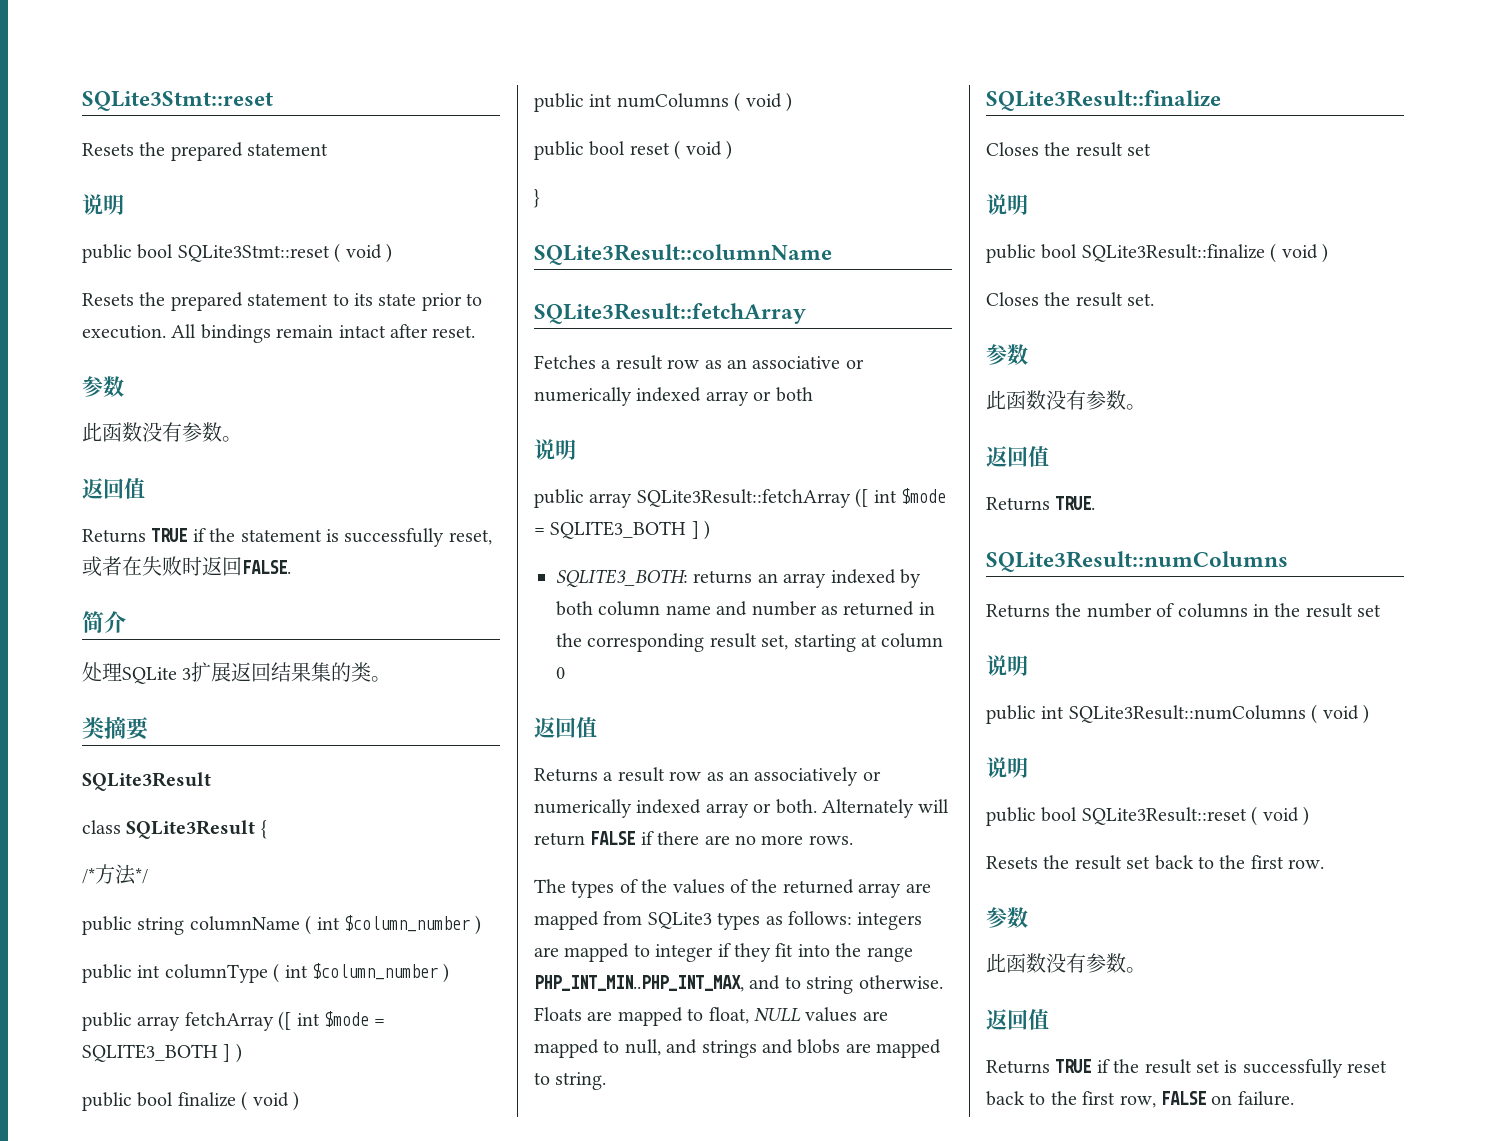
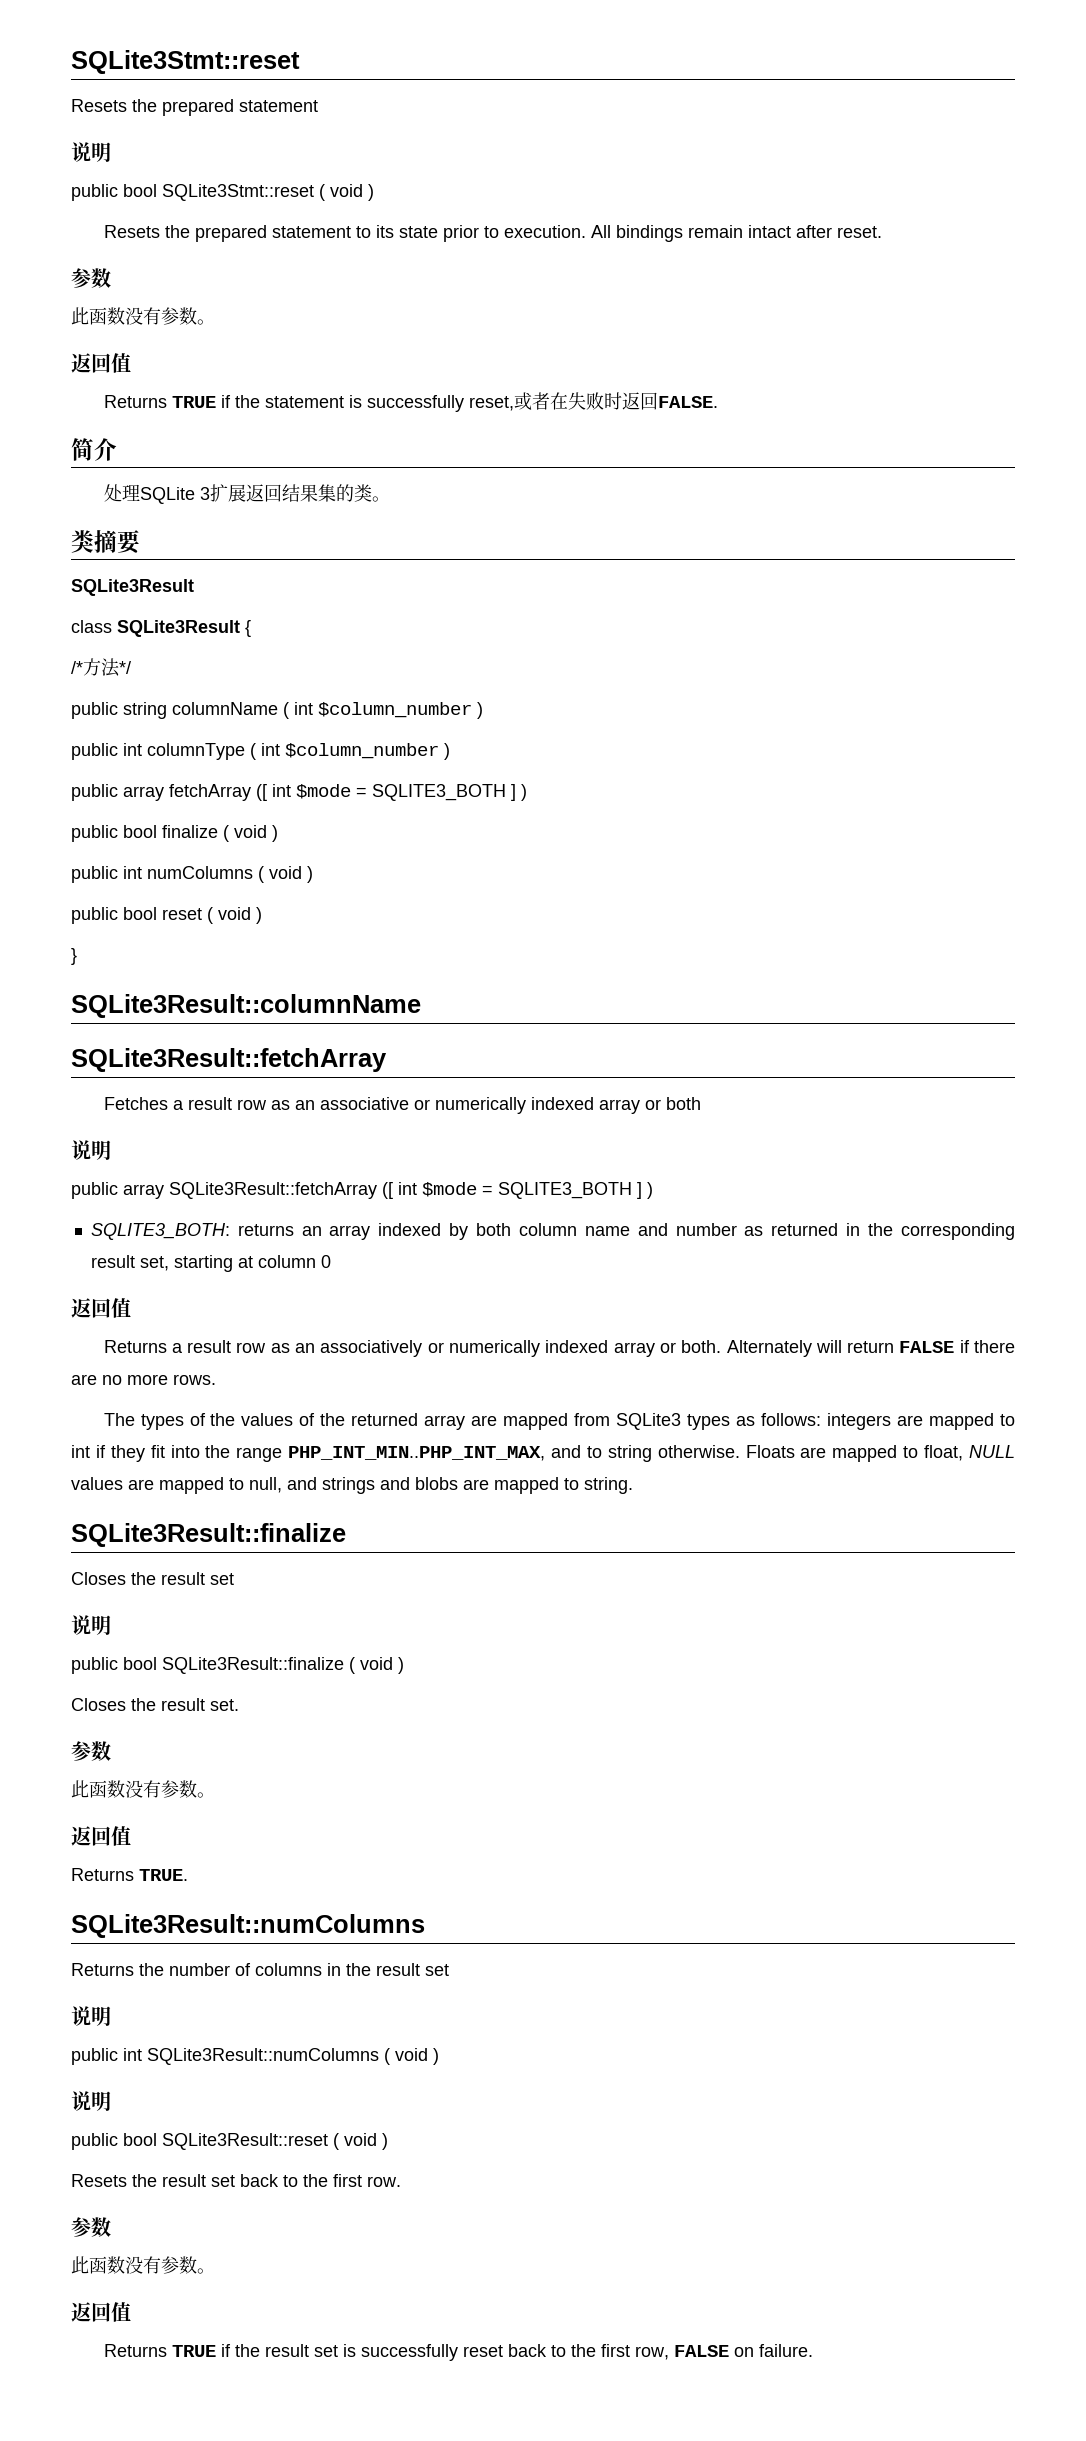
[655,944,714,962] integer -> [71,1445,90,1458] int

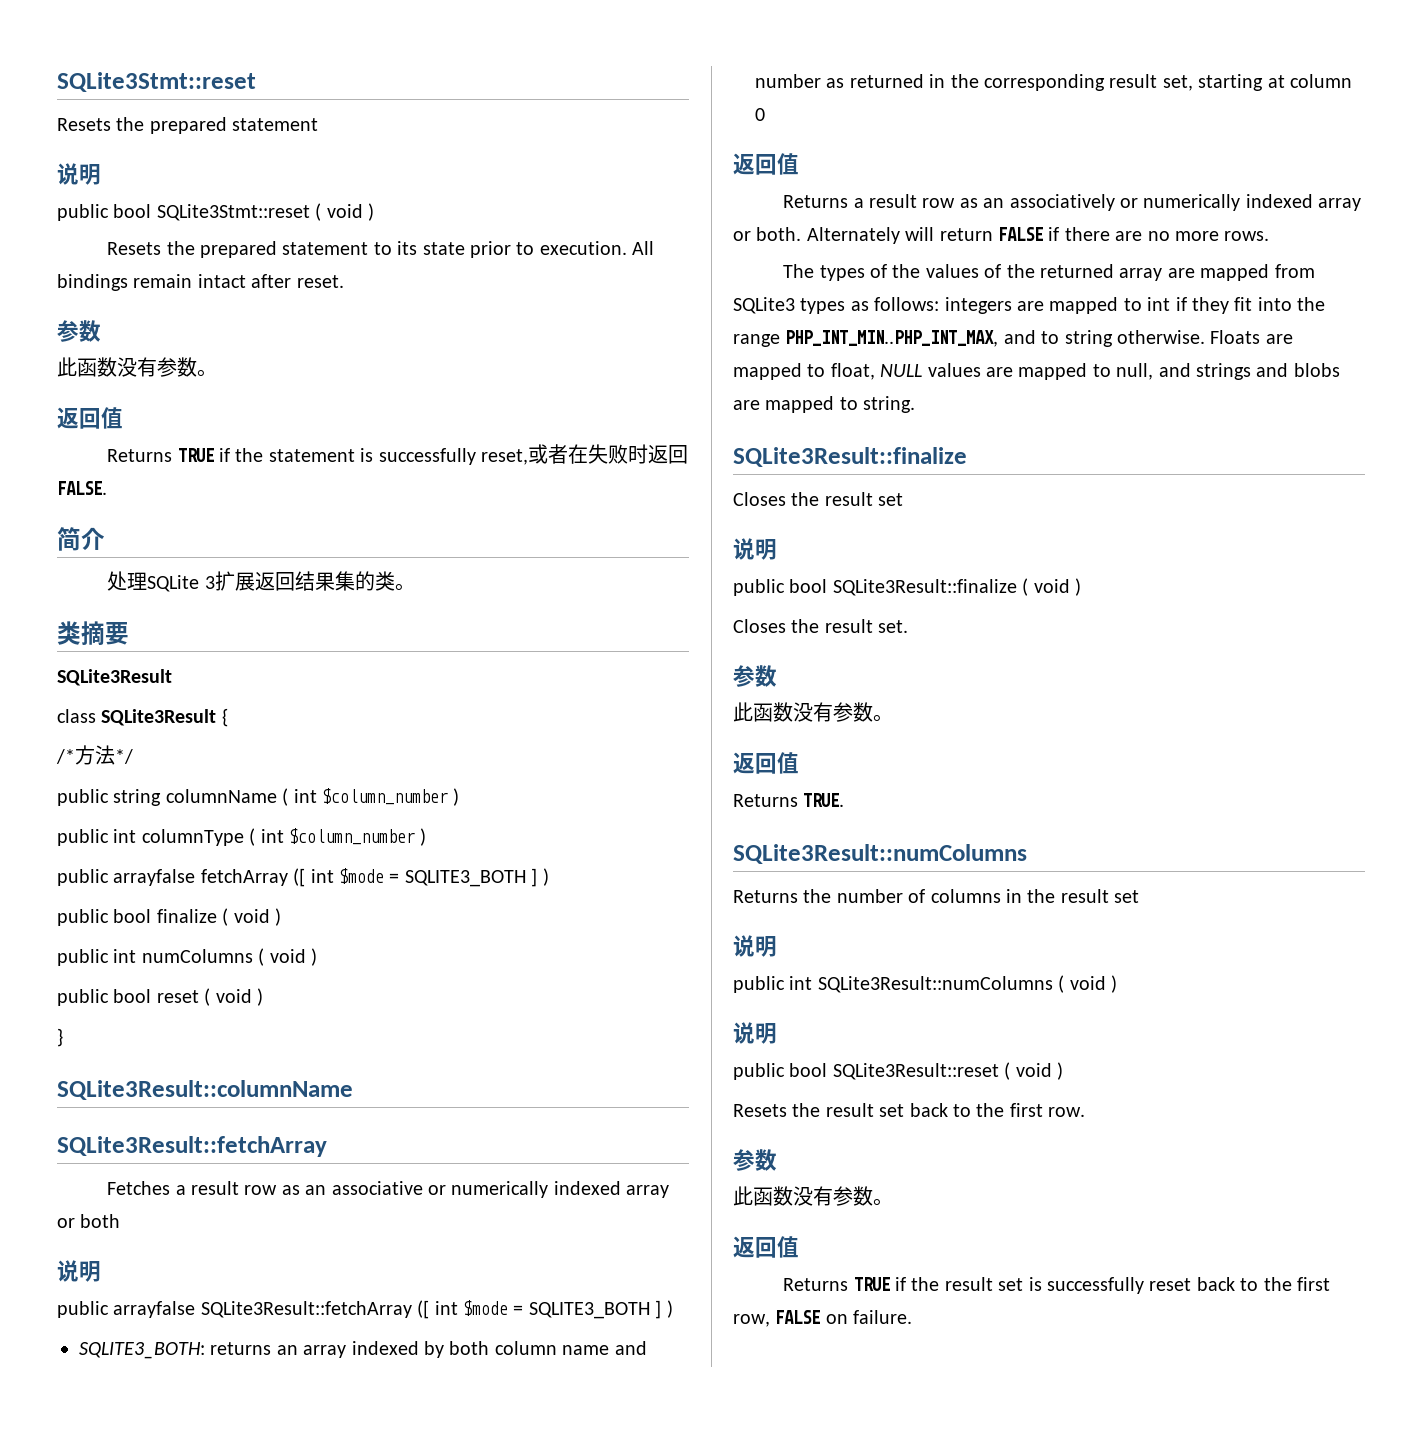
[123,786,164,801] array -> [113,869,196,886] arrayfalse
[123,1184,164,1199] array -> [113,1301,196,1318] arrayfalse

